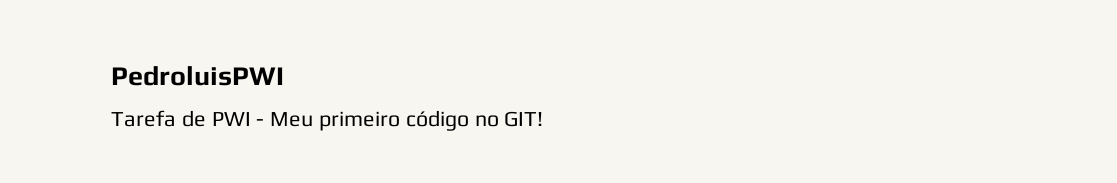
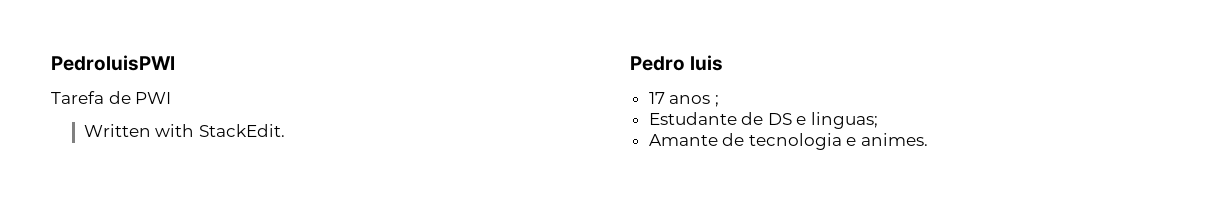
[256,110,544,131] - Meu primeiro código no GIT! -> [83,124,286,137] [630,55,724,71] [648,92,719,107] [648,112,879,129] [648,133,929,150] // Written with StackEdit. // Pedro luis // 17 anos ; // Estudante de DS e linguas; // Amante de tecnologia e animes.

